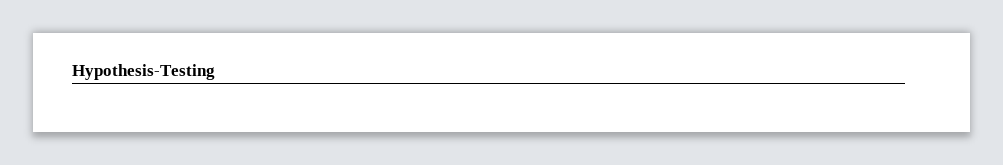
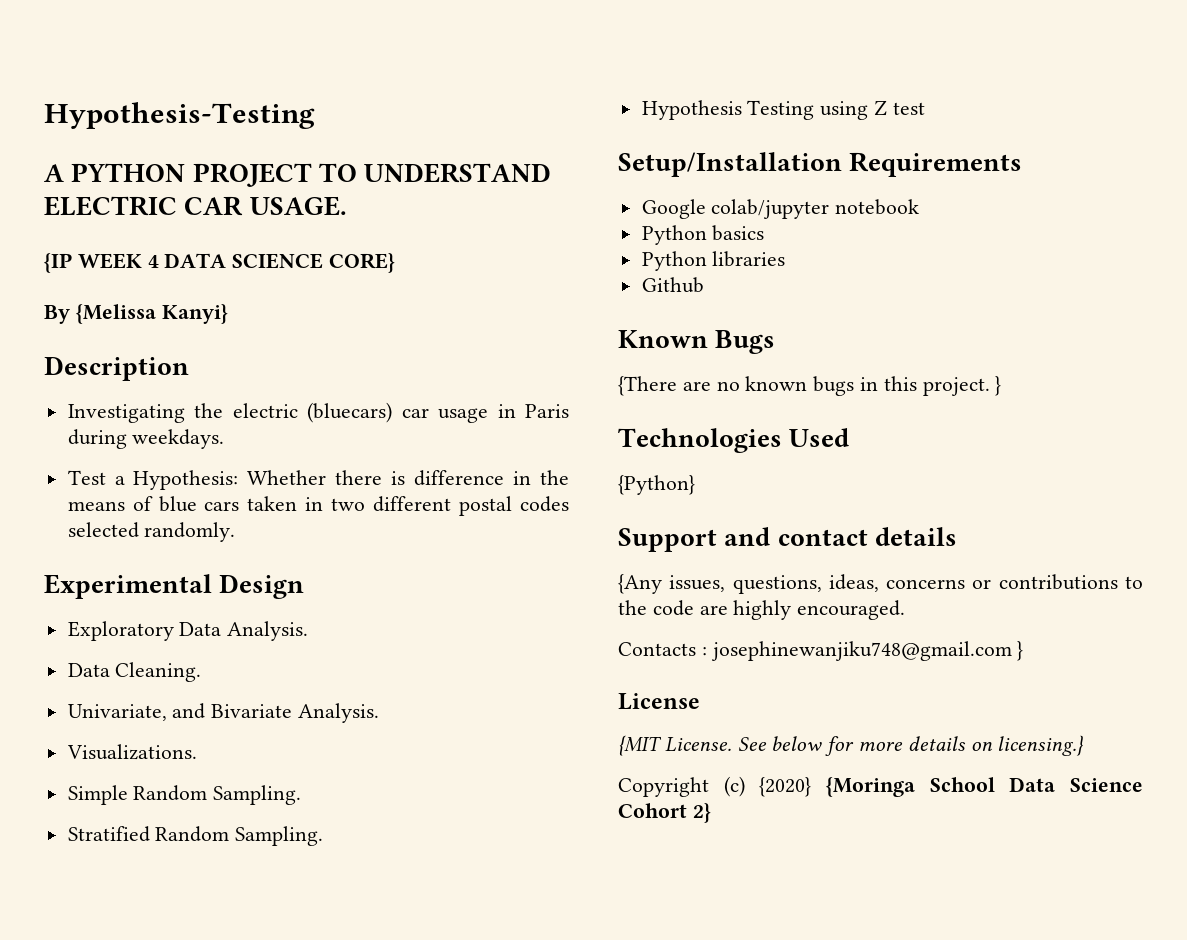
(215, 72) none -> [44,163,552,187] [44,196,347,216] [44,253,396,273] [44,304,228,324] [44,356,189,381] [67,402,570,423] [67,429,225,449] [67,470,569,490] [67,496,570,516] [67,522,236,542] [44,574,305,599] [67,621,309,641] [67,662,202,682] [67,703,380,723] [66,744,197,760] [67,785,302,805] [67,826,324,846] [641,100,925,120] [618,152,1023,177] [641,199,920,219] [641,225,765,245] [641,251,786,271] [641,277,704,293] [618,330,776,354] [618,376,1002,396] [618,428,850,453] [618,475,695,495] [618,527,957,552] [618,574,1143,594] [618,600,906,620] [618,641,1024,661] [618,693,700,710] [618,735,1084,756] [618,776,1143,797] [618,803,711,823] // A PYTHON PROJECT TO UNDERSTAND ELECTRIC CAR USAGE. // {IP WEEK 4 DATA SCIENCE CORE} // By {Melissa Kanyi} // Description // Investigating the electric (bluecars) car usage in Paris during weekdays. // Test a Hypothesis: Whether there is difference in the means of blue cars taken in two different postal codes selected randomly. // Experimental Design // Exploratory Data Analysis. // Data Cleaning. // Univariate, and Bivariate Analysis. // Visualizations. // Simple Random Sampling. // Stratified Random Sampling. // Hypothesis Testing using Z test // Setup/Installation Requirements // Google colab/jupyter notebook // Python basics // Python libraries // Github // Known Bugs // {There are no known bugs in this project. } // Technologies Used // {Python} // Support and contact details // {Any issues, questions, ideas, concerns or contributions to the code are highly encouraged. // Contacts : josephinewanjiku748@gmail.com } // License // {MIT License. See below for more details on licensing.} // Copyright (c) {2020} {Moringa School Data Science Cohort 2}

